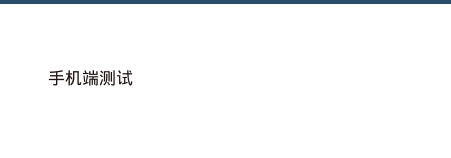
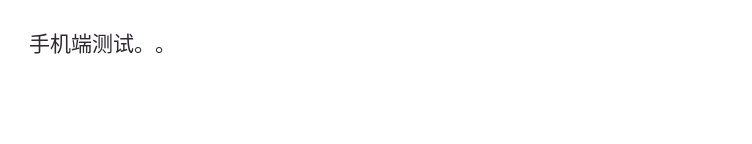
(133, 78) none -> [134,46,176,54] 。。

